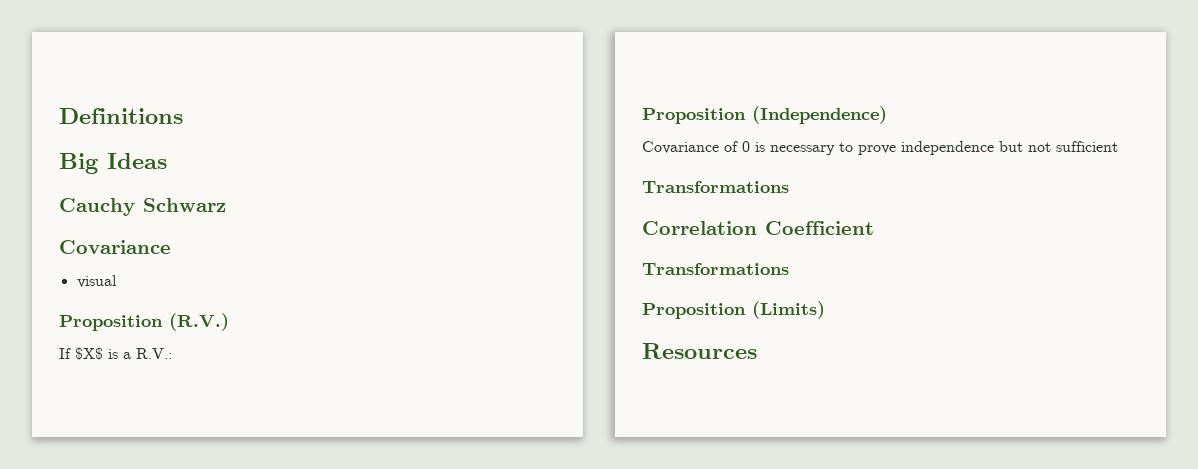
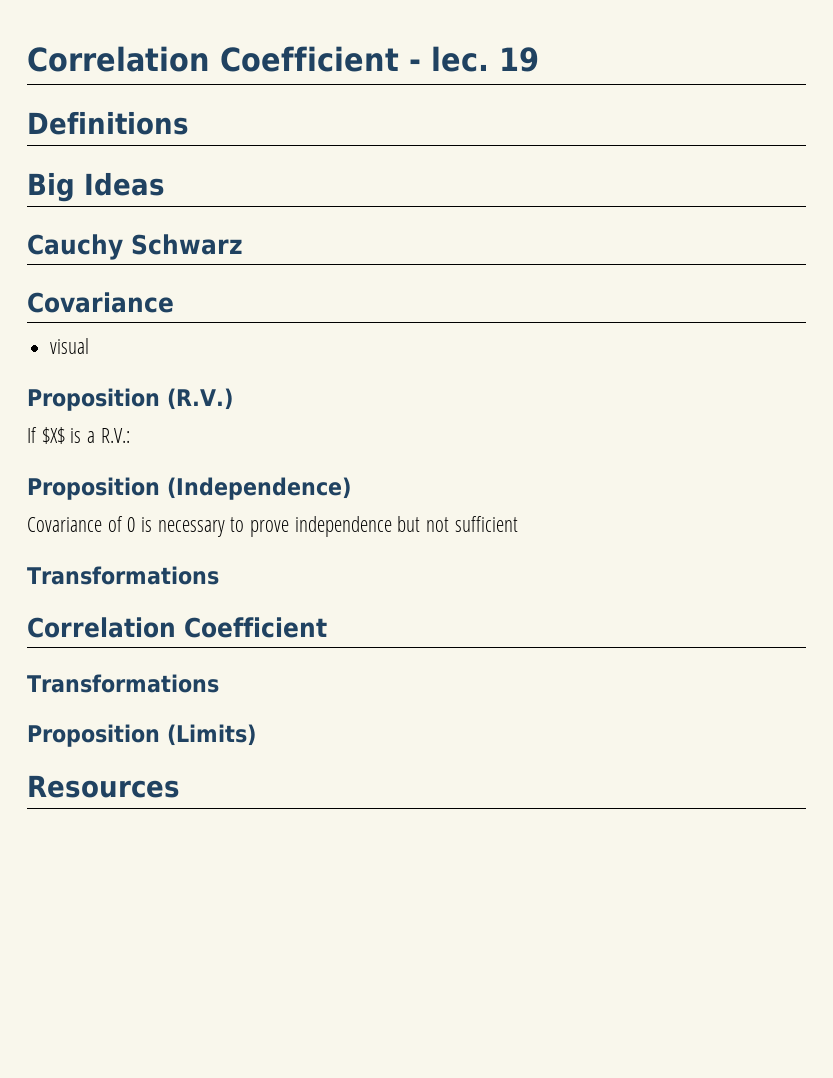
(59, 116) none -> [27,46,539,72] Correlation Coefficient - lec. 19 //

